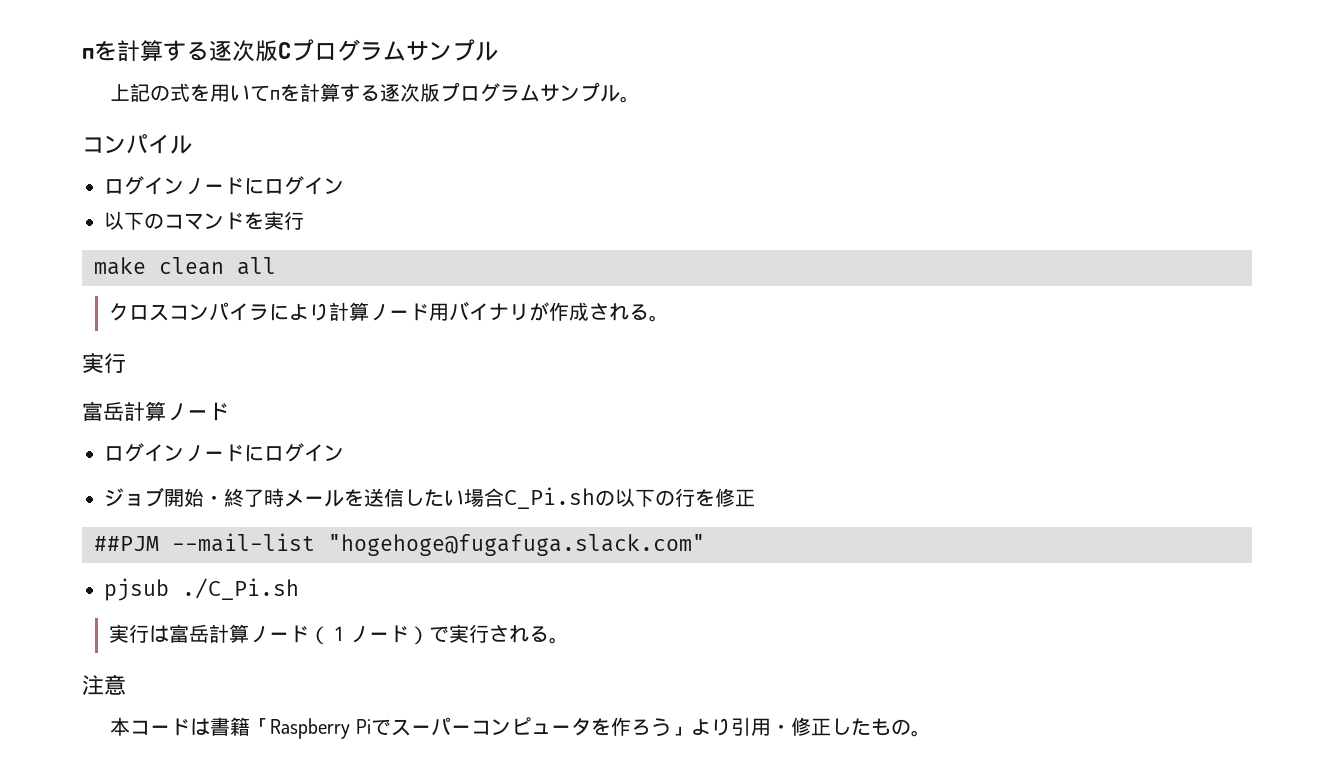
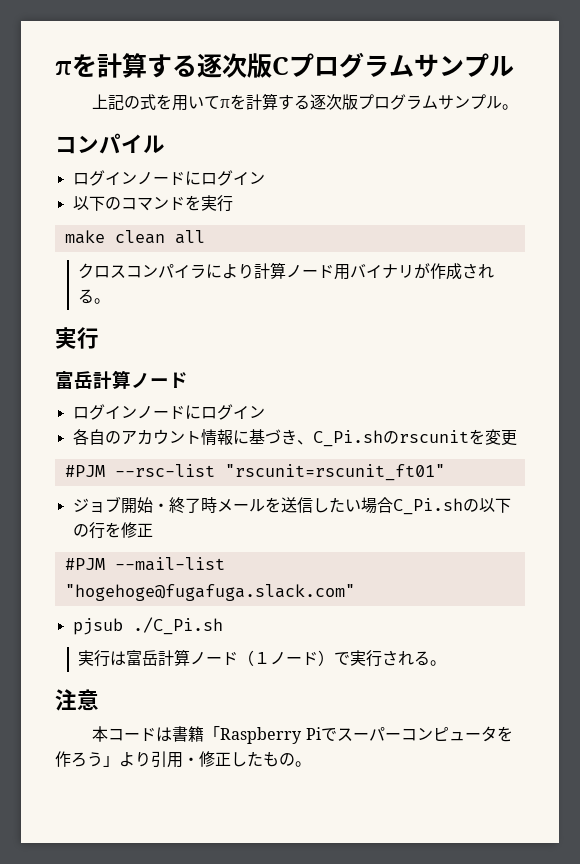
(344, 453) none -> [72,429,517,447] [64,464,445,481] // 各自のアカウント情報に基づき、C_Pi.shのrscunitを変更 // #PJM --rsc-list "rscunit=rscunit_ft01"
[94,536,159,551] ##PJM -> [64,558,105,570] #PJM

